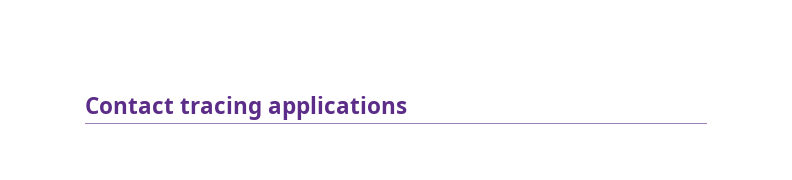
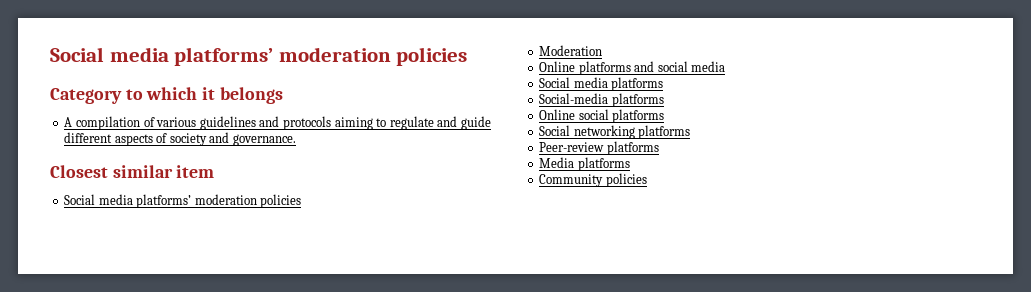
[85,96,408,120] Contact tracing applications -> [50,47,468,66] [50,87,283,104] [64,116,491,130] [64,132,296,146] [50,165,215,178] [64,194,302,208] [539,45,603,56] [539,61,726,75] [539,77,664,91] [539,93,664,107] [539,109,665,123] [539,125,691,139] [539,141,659,155] [539,157,630,171] [539,173,647,187] Social media platforms’ moderation policies // Category to which it belongs // A compilation of various guidelines and protocols aiming to regulate and guide different aspects of society and governance. // Closest similar item // Social media platforms’ moderation policies // Moderation // Online platforms and social media // Social media platforms // Social-media platforms // Online social platforms // Social networking platforms // Peer-review platforms // Media platforms // Community policies

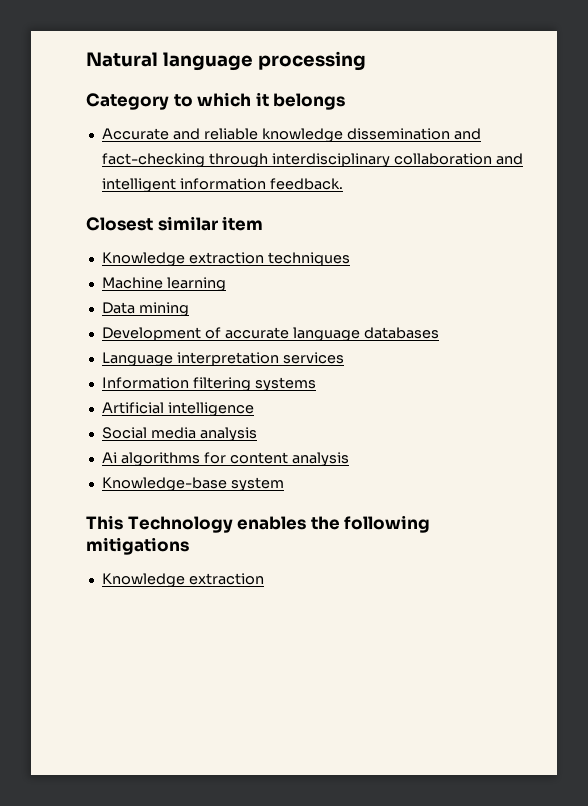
[50,47,468,66] Social media platforms’ moderation policies -> [86,51,366,71] Natural language processing
[64,116,491,130] [64,132,296,146] [50,165,215,178] [64,194,302,208] [539,45,603,56] [539,61,726,75] [539,77,664,91] [539,93,664,107] [539,109,665,123] [539,125,691,139] [539,141,659,155] [539,157,630,171] [539,173,647,187] A compilation of various guidelines and protocols aiming to regulate and guide different aspects of society and governance. // Closest similar item // Social media platforms’ moderation policies // Moderation // Online platforms and social media // Social media platforms // Social-media platforms // Online social platforms // Social networking platforms // Peer-review platforms // Media platforms // Community policies -> [101,128,481,143] [101,153,523,168] [101,178,343,193] [86,216,264,231] [101,252,350,267] [101,277,226,292] [101,302,189,317] [101,327,439,342] [101,352,344,367] [101,377,316,392] [101,402,254,417] [101,427,257,442] [101,452,349,467] [101,477,284,492] [86,515,431,533] [86,537,189,555] [101,573,264,588] Accurate and reliable knowledge dissemination and fact-checking through interdisciplinary collaboration and intelligent information feedback. // Closest similar item // Knowledge extraction techniques // Machine learning // Data mining // Development of accurate language databases // Language interpretation services // Information filtering systems // Artificial intelligence // Social media analysis // Ai algorithms for content analysis // Knowledge-base system // This Technology enables the following mitigations // Knowledge extraction

